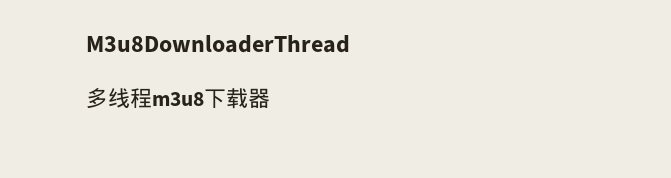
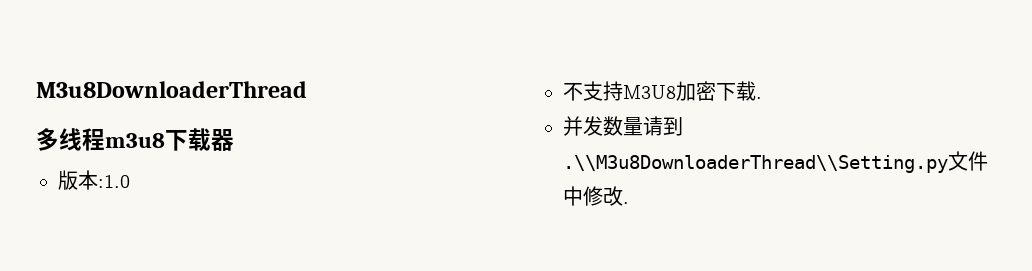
(270, 98) none -> [58,170,130,190] [563,81,762,101] [563,116,683,136] [563,151,988,173] [563,186,629,206] // 版本:1.0 // 不支持M3U8加密下载. // 并发数量请到.\\M3u8DownloaderThread\\Setting.py文件中修改.

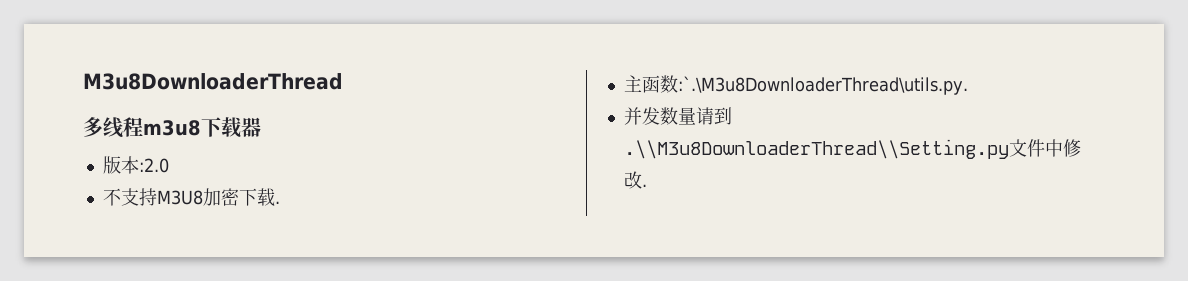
[98,175,130,188] :1.0 -> [138,158,169,173] :2.0
(762, 98) none -> [623,75,968,95] // 主函数:`.\M3u8DownloaderThread\utils.py.

